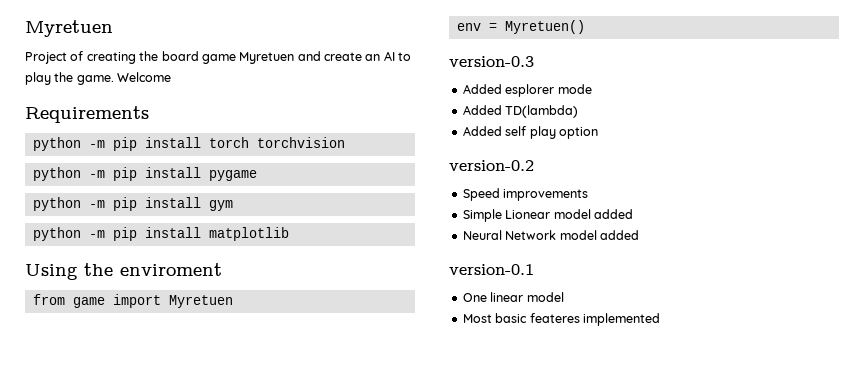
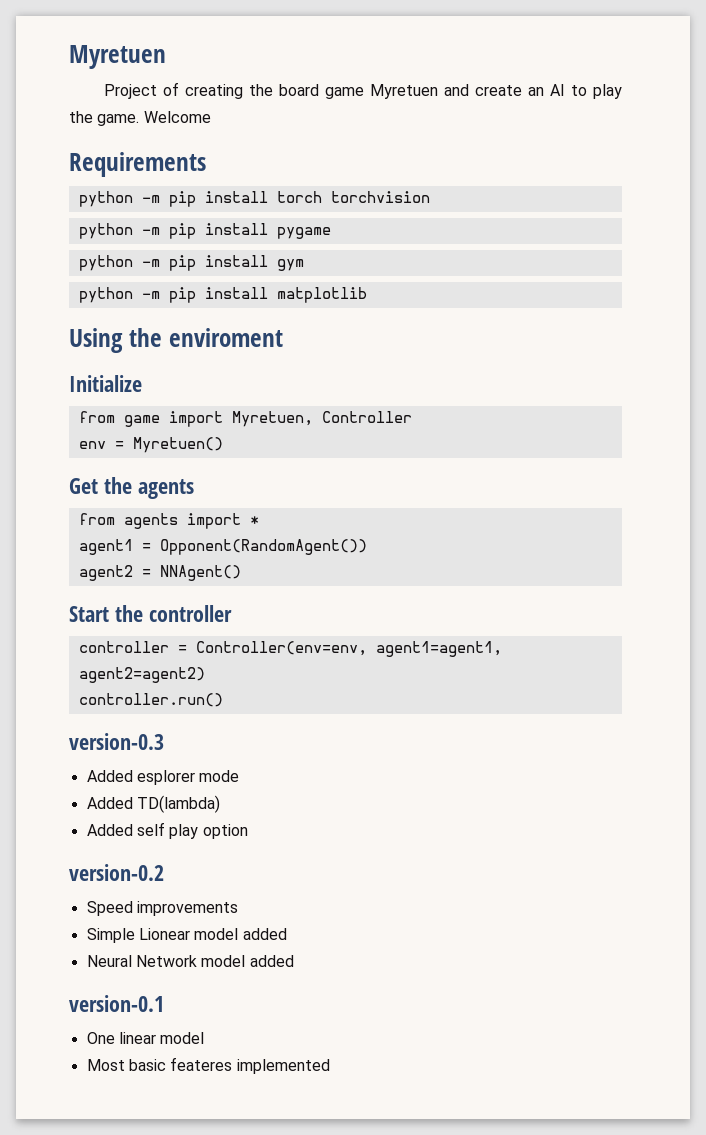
(222, 269) none -> [69,375,142,392] // Initialize
[168,295,233,308] Myretuen -> [231,411,412,427] Myretuen, Controller
(585, 27) none -> [69,477,194,499] [78,513,259,529] [78,539,367,555] [78,565,241,581] [69,605,232,622] [78,641,502,657] [78,667,205,683] [78,693,223,707] // Get the agents // from agents import * // agent1 = Opponent(RandomAgent()) // agent2 = NNAgent() // Start the controller // controller = Controller(env=env, agent1=agent1, agent2=agent2) // controller.run()

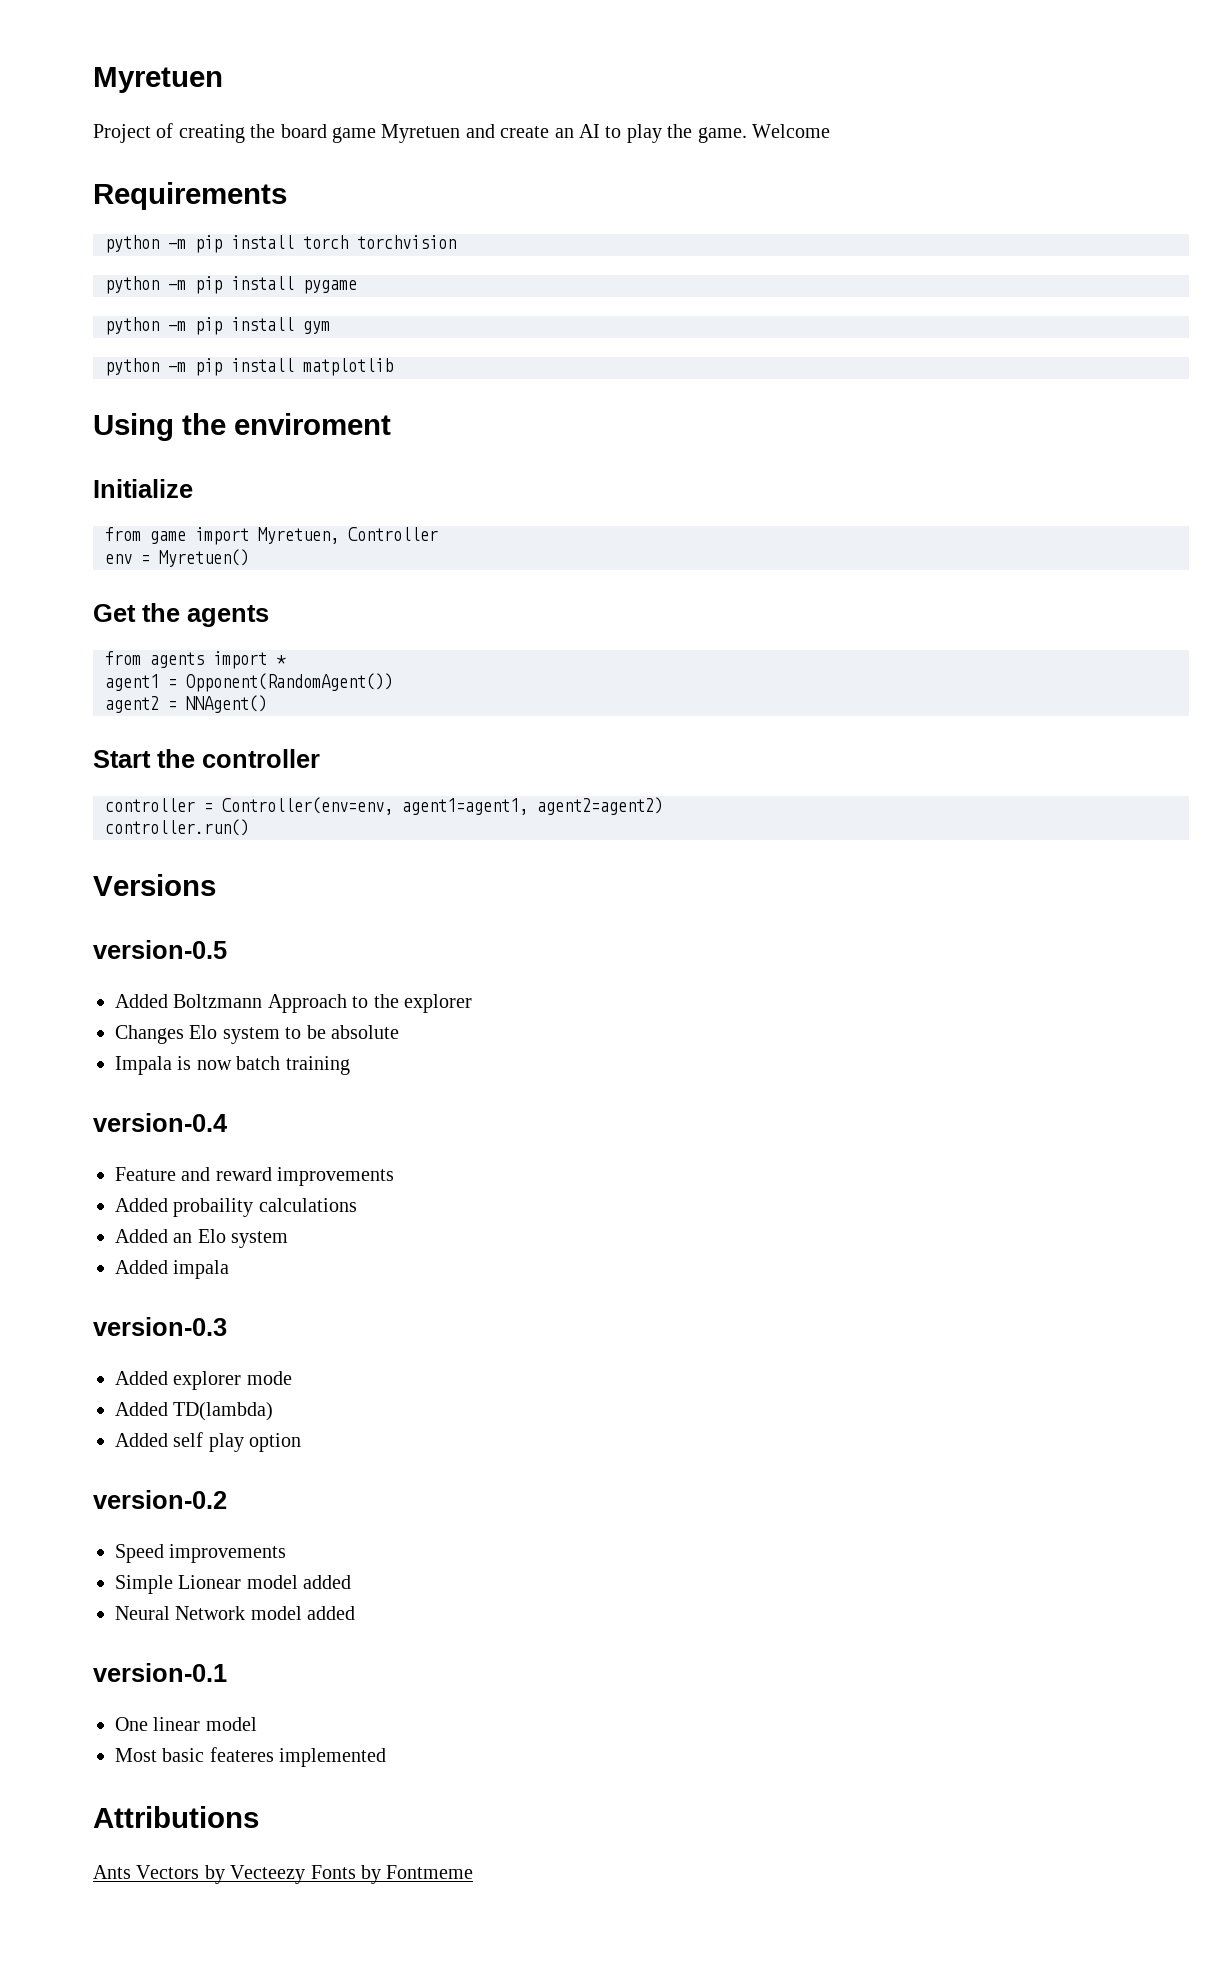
(223, 700) none -> [93,874,216,896] [93,940,227,959] [115,994,472,1013] [115,1025,399,1044] [115,1056,350,1075] [93,1113,228,1132] [115,1167,395,1186] [115,1198,357,1217] [115,1229,289,1248] [115,1260,230,1279] // Versions // version-0.5 // Added Boltzmann Approach to the explorer // Changes Elo system to be absolute // Impala is now batch training // version-0.4 // Feature and reward improvements // Added probaility calculations // Added an Elo system // Added impala
[136,770,195,785] esplorer -> [173,1371,242,1390] explorer
(330, 1066) none -> [93,1806,259,1828] [93,1865,474,1884] // Attributions // Ants Vectors by Vecteezy Fonts by Fontmeme

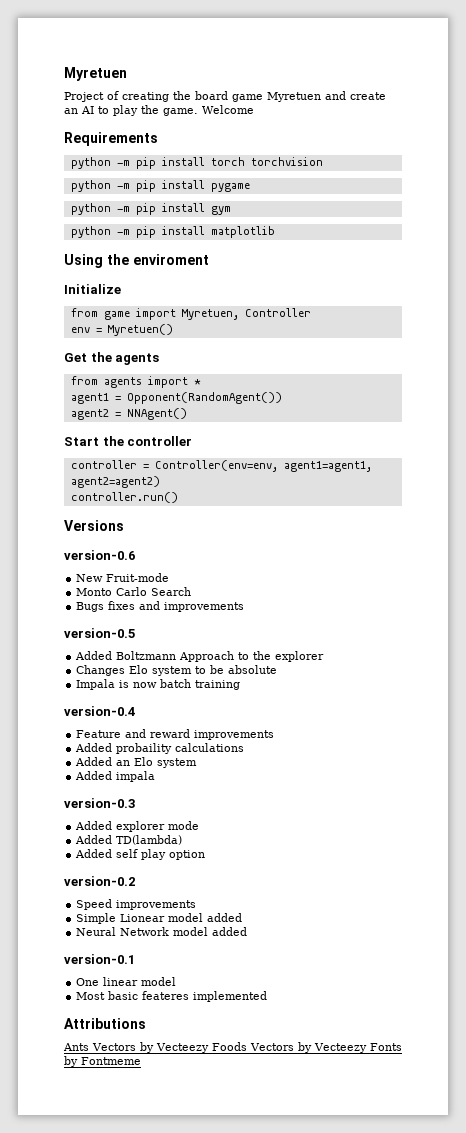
(216, 885) none -> [64,550,135,560] [76,573,170,582] [76,587,192,596] [76,601,245,612] // version-0.6 // New Fruit-mode // Monto Carlo Search // Bugs fixes and improvements
(306, 1874) none -> [212,1042,367,1053] Foods Vectors by Vecteezy

